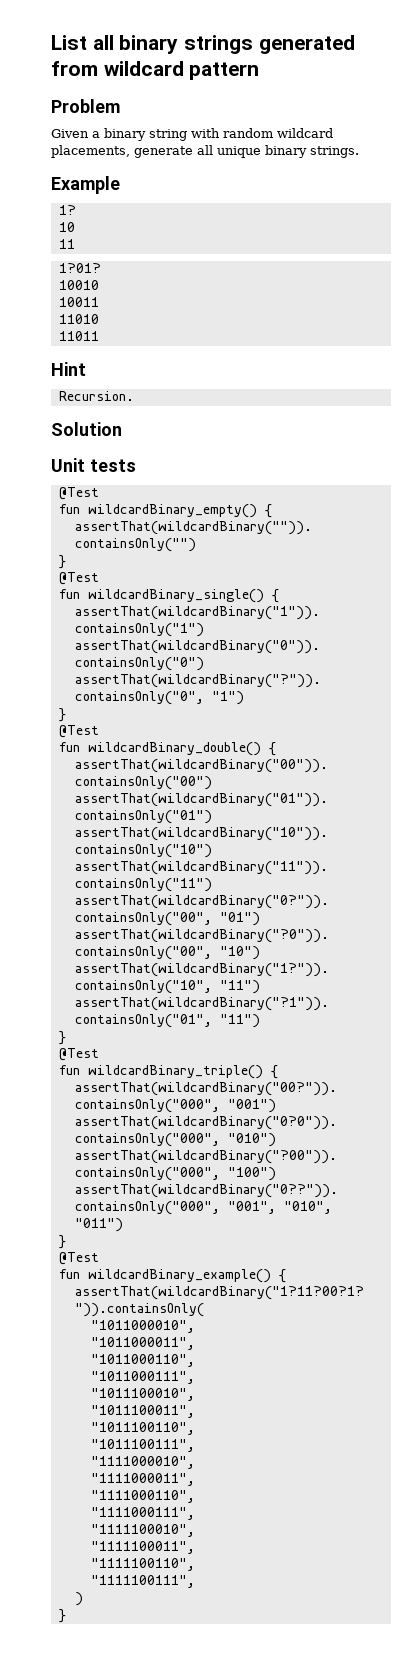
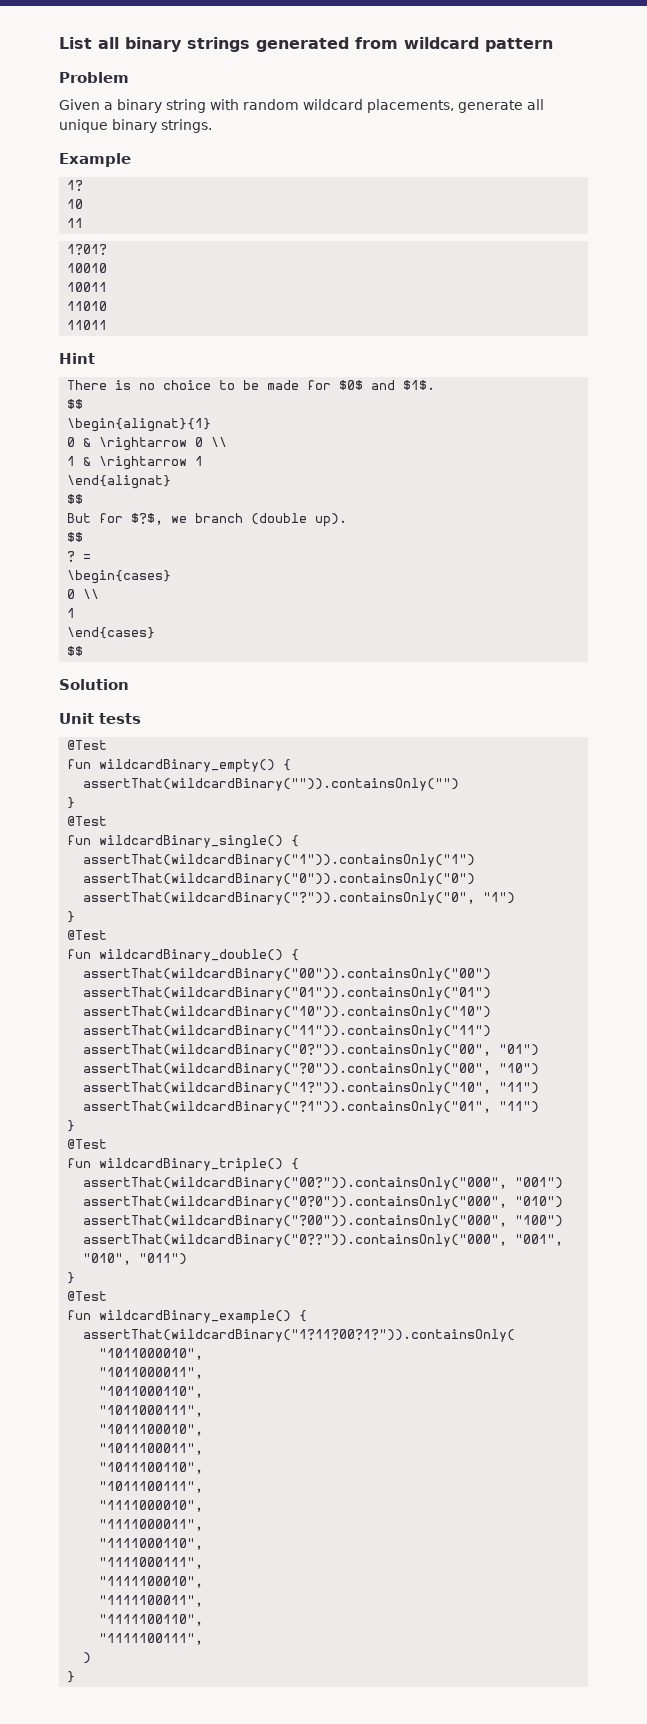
[58,391,134,401] Recursion. -> [67,380,436,390] [67,399,84,409] [67,418,212,432] [67,437,228,451] [67,456,204,470] [67,475,172,489] [67,494,84,504] [67,513,348,527] [67,532,84,542] [67,551,92,562] [67,570,172,584] [67,589,100,599] [67,608,76,618] [67,627,156,639] [67,646,84,656] There is no choice to be made for $0$ and $1$. // $$ // \begin{alignat}{1} // 0 & \rightarrow 0 \\ // 1 & \rightarrow 1 // \end{alignat} // $$ // But for $?$, we branch (double up). // $$ // ? = // \begin{cases} // 0 \\ // 1 // \end{cases} // $$

